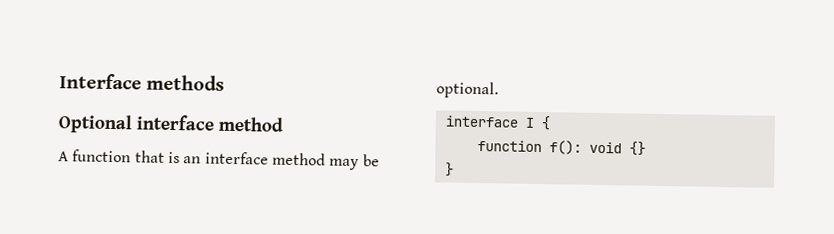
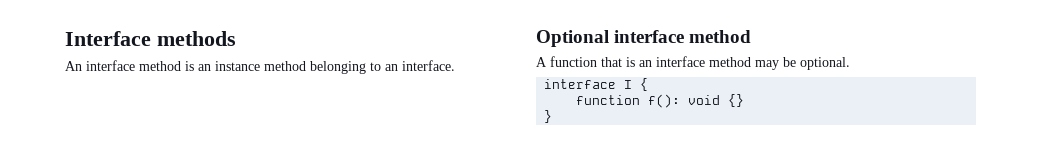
(226, 82) none -> [65,60,455,74] // An interface method is an instance method belonging to an interface.

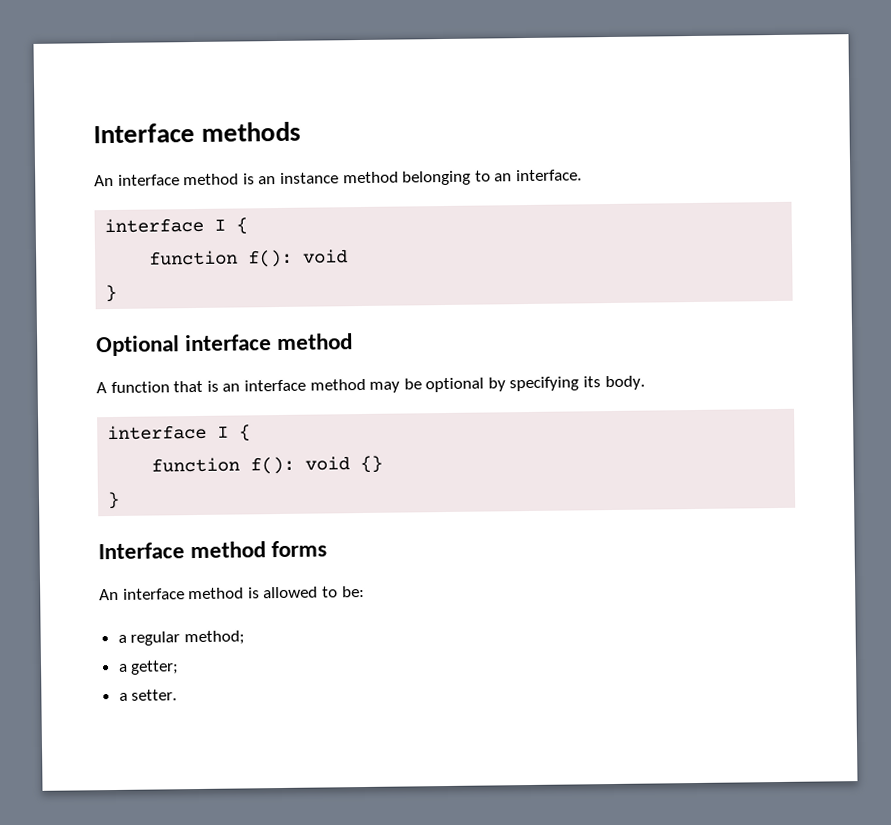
(455, 65) none -> [104,217,249,235] [149,249,349,268] [105,284,118,303] // interface I { // function f(): void // }
[800,57,850,70] optional. -> [425,375,645,393] optional by specifying its body.
(553, 116) none -> [98,540,328,560] [99,585,365,601] [117,630,245,646] [118,660,180,675] [118,689,178,701] // Interface method forms // An interface method is allowed to be: // a regular method; // a getter; // a setter.

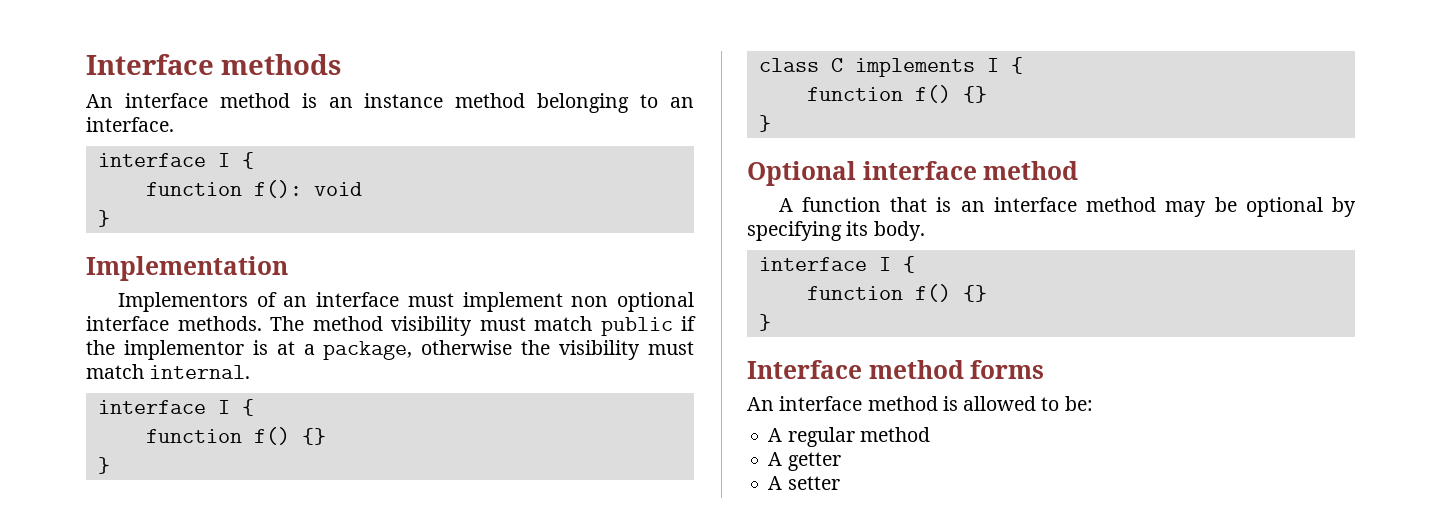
(118, 293) none -> [86,256,288,281] [117,292,695,312] [86,316,696,336] [86,340,695,360] [86,364,251,379] [97,399,254,416] [145,427,326,445] [97,457,110,474] [758,57,1023,77] [806,85,987,103] [758,115,771,132] // Implementation // Implementors of an interface must implement non optional interface methods. The method visibility must match public if the implementor is at a package, otherwise the visibility must match internal. // interface I { // function f() {} // } // class C implements I { // function f() {} // }
[250,456,351,475] f(): void -> [914,284,951,302] f()
[117,630,245,646] [118,660,180,675] [118,689,178,701] a regular method; // a getter; // a setter. -> [768,427,930,447] [768,452,841,471] [768,476,840,490] A regular method // A getter // A setter

